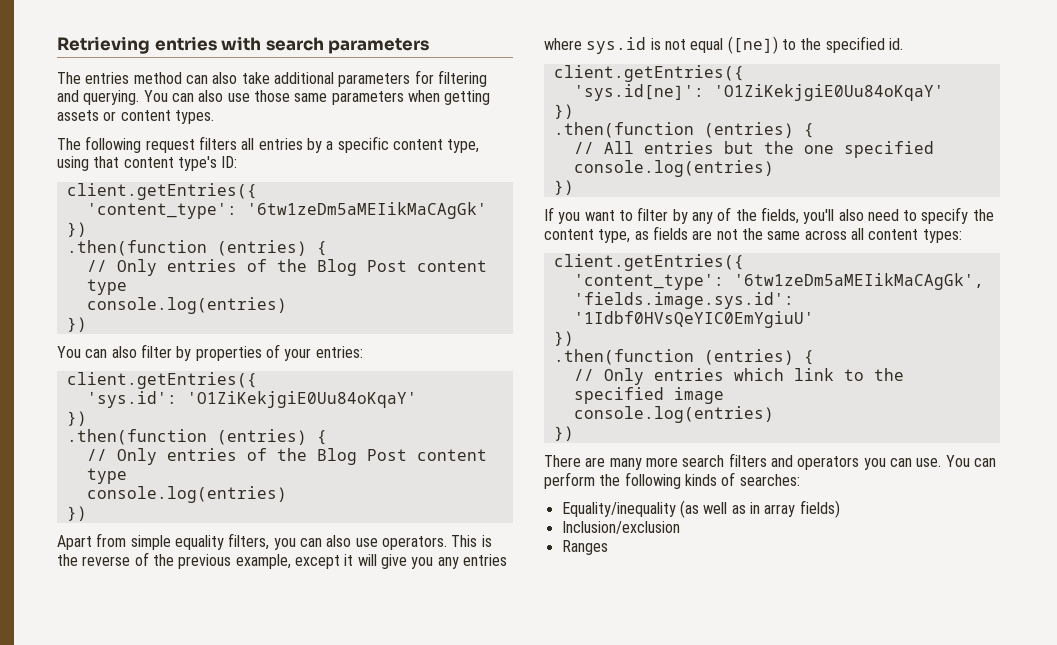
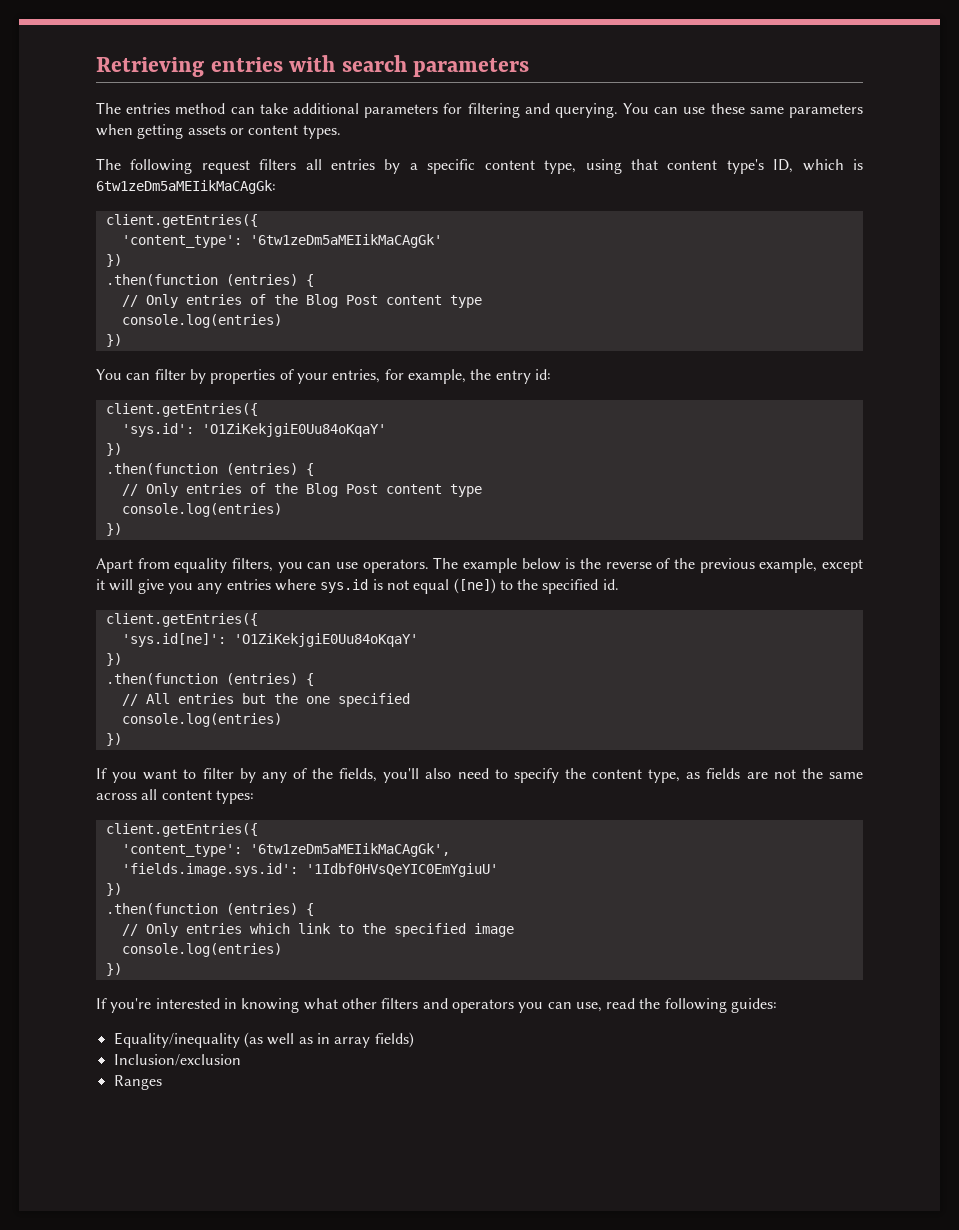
[212,72,238,84] also -> (255, 110) none
[198,90,290,102] also use those -> [683,103,745,114] use these
[221,156,238,168] ID: -> [773,159,863,173] [96,180,276,194] ID, which is 6tw1zeDm5aMEIikMaCAgGk:
[111,346,137,358] also -> (151, 376) none
[315,346,363,358] entries: -> [332,369,551,384] entries, for example, the entry id:
[130,535,171,550] simple -> (170, 563) none
[326,535,352,547] also -> (332, 565) none
[451,535,478,547] This -> [433,557,561,573] The example below
[544,455,725,470] There are many more search -> [96,998,377,1013] If you're interested in knowing what other
[916,455,996,467] [544,472,800,489] use. You can perform the following kinds of searches: -> [575,998,778,1013] use, read the following guides:

